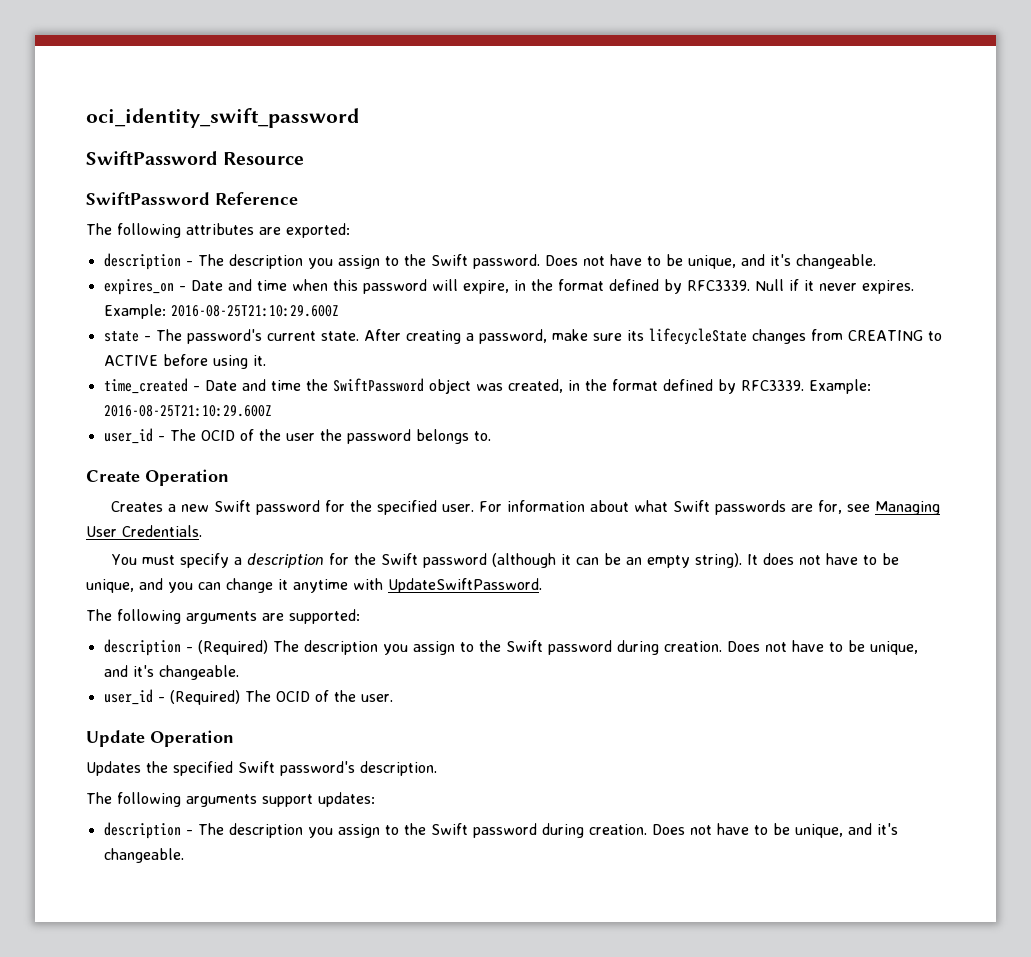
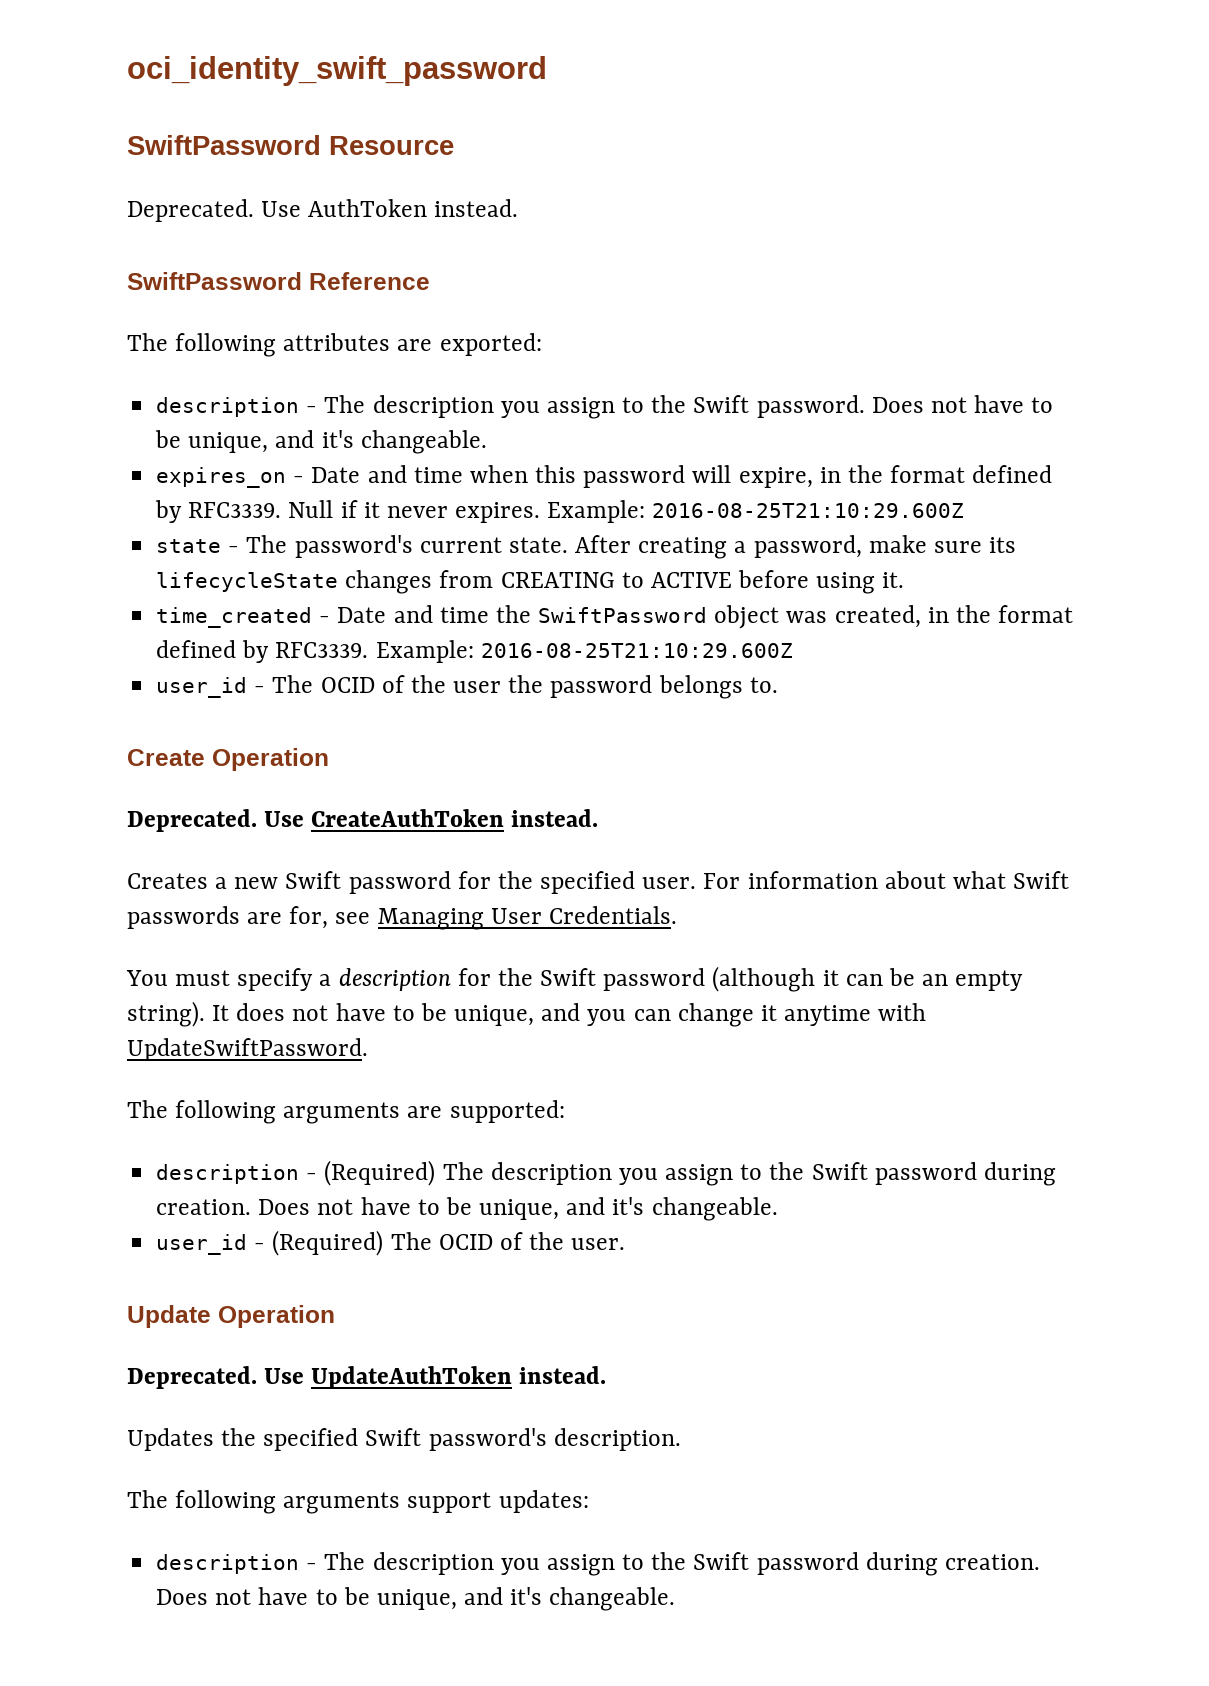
(305, 158) none -> [127,199,519,222] // Deprecated. Use AuthToken instead.
(229, 477) none -> [127,809,599,832] // Deprecated. Use CreateAuthToken instead.
(234, 738) none -> [127,1366,607,1389] // Deprecated. Use UpdateAuthToken instead.

